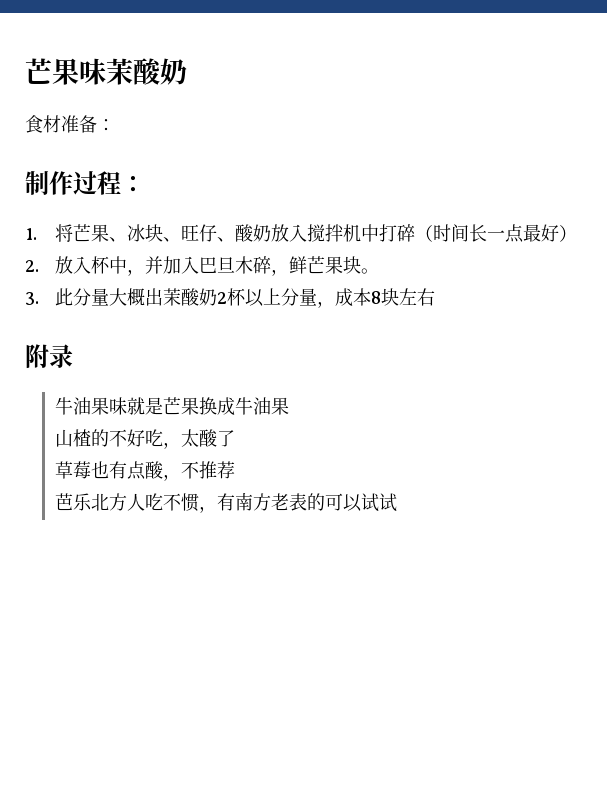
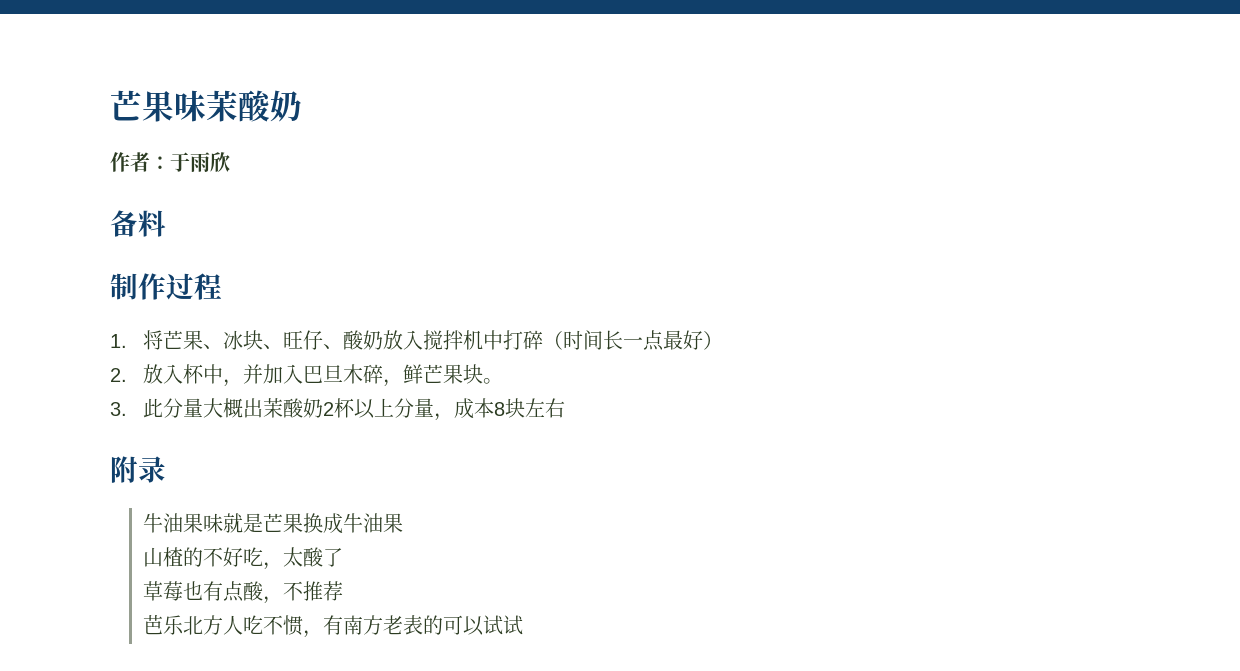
[25,115,115,133] 食材准备： -> [110,152,230,172] [110,210,166,237] 作者：于雨欣 // 备料
[121,176,145,192] ： -> (222, 286) none

